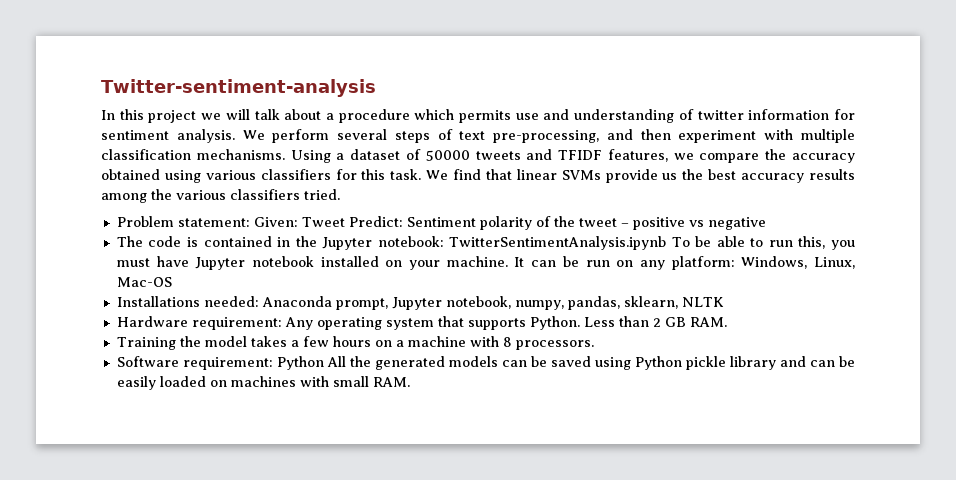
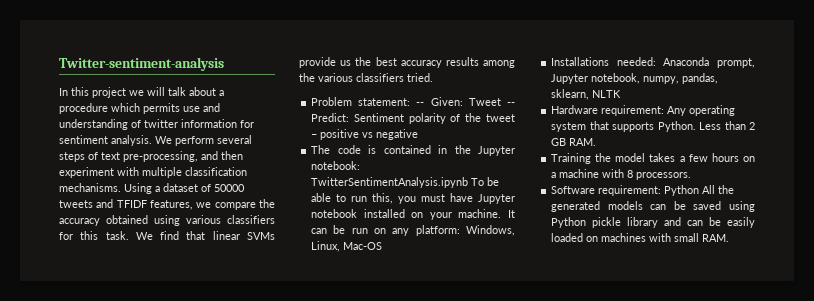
(250, 222) none -> [416,102,425,106] --
(345, 222) none -> [507,102,515,106] --

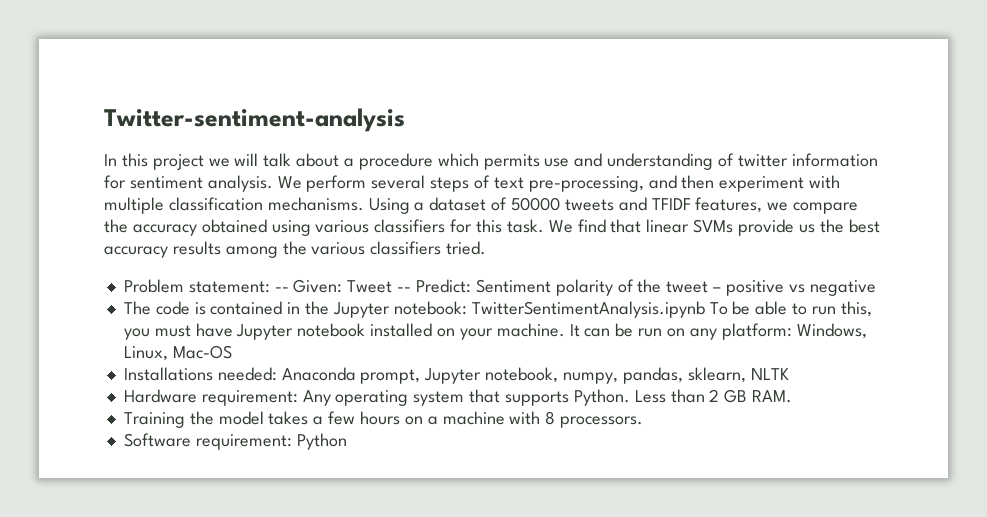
[702,185,735,194] [551,201,755,212] [551,217,755,228] [551,233,730,242] All the generated models can be saved using Python pickle library and can be easily loaded on machines with small RAM. -> (347, 441) none

